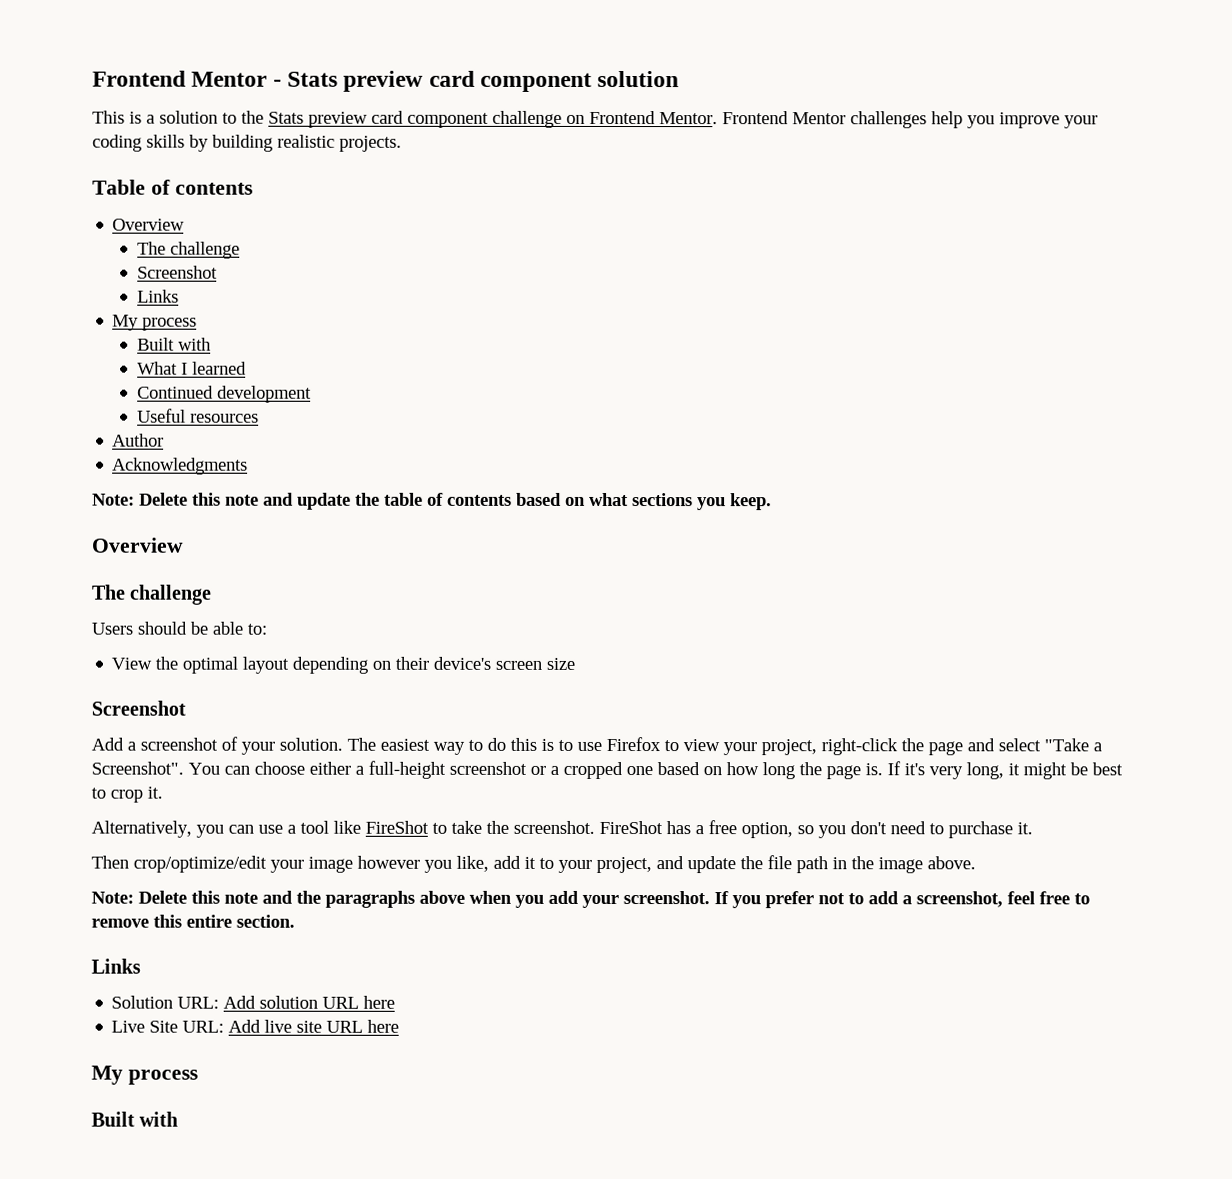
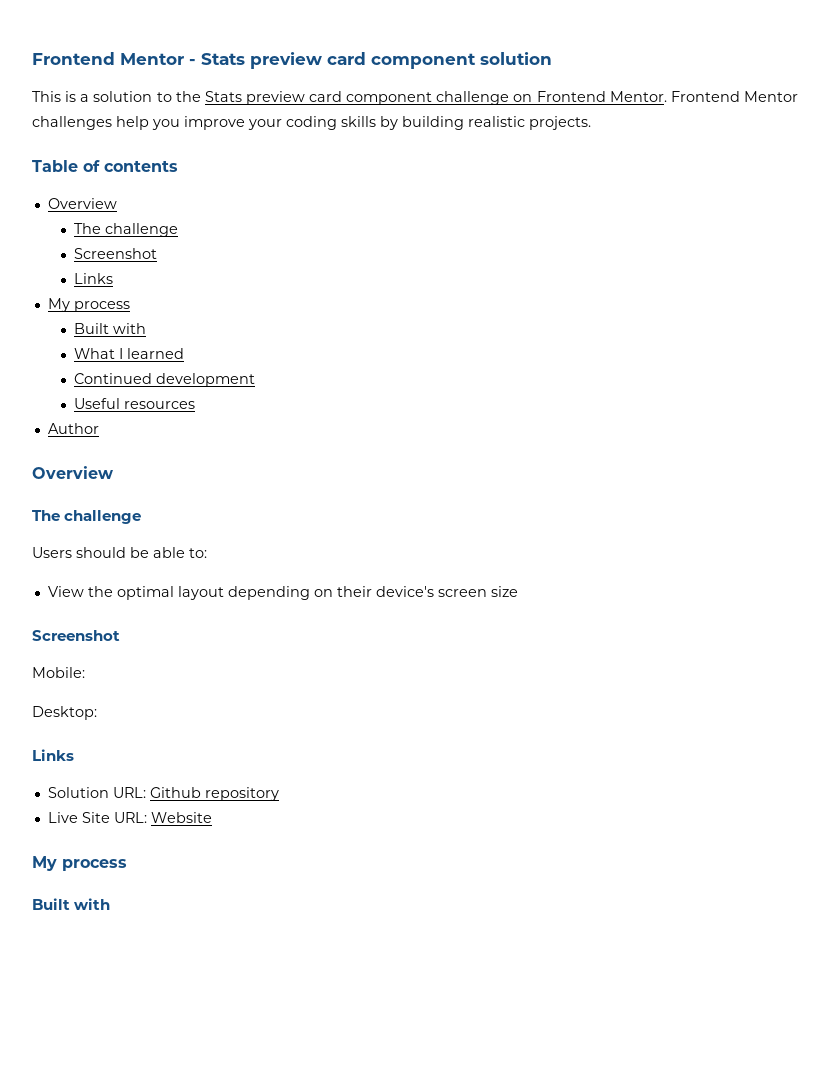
[112,457,249,475] [92,492,772,511] // Acknowledgments // Note: Delete this note and update the table of contents based on what sections you keep. -> (99, 428) none
[91,736,1102,756] [91,760,1123,780] [91,786,163,803] [91,820,1033,839] [91,855,976,874] [91,890,1090,909] [91,914,295,928] Add a screenshot of your solution. The easiest way to do this is to use Firefox to view your project, right-click the page and select "Take a Screenshot". You can choose either a full-height screenshot or a cropped one based on how long the page is. If it's very long, it might be best to crop it. // Alternatively, you can use a tool like FireShot to take the screenshot. FireShot has a free option, so you don't need to purchase it. // Then crop/optimize/edit your image however you like, add it to your project, and update the file path in the image above. // Note: Delete this note and the paragraphs above when you add your screenshot. If you prefer not to add a screenshot, feel free to remove this entire section. -> [32,667,85,678] [32,706,97,720] Mobile: // Desktop:
[223,995,396,1009] Add solution URL here -> [149,787,279,801] Github repository
[228,1019,400,1033] Add live site URL here -> [150,812,212,823] Website

